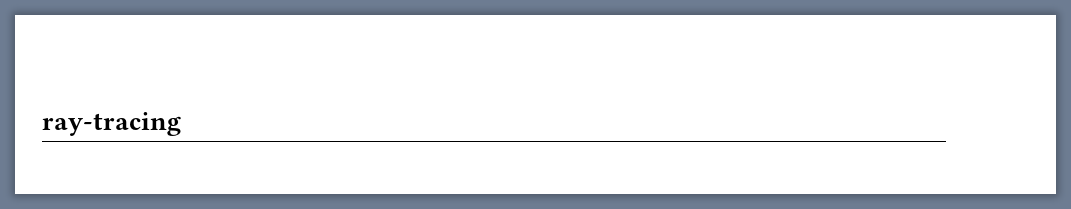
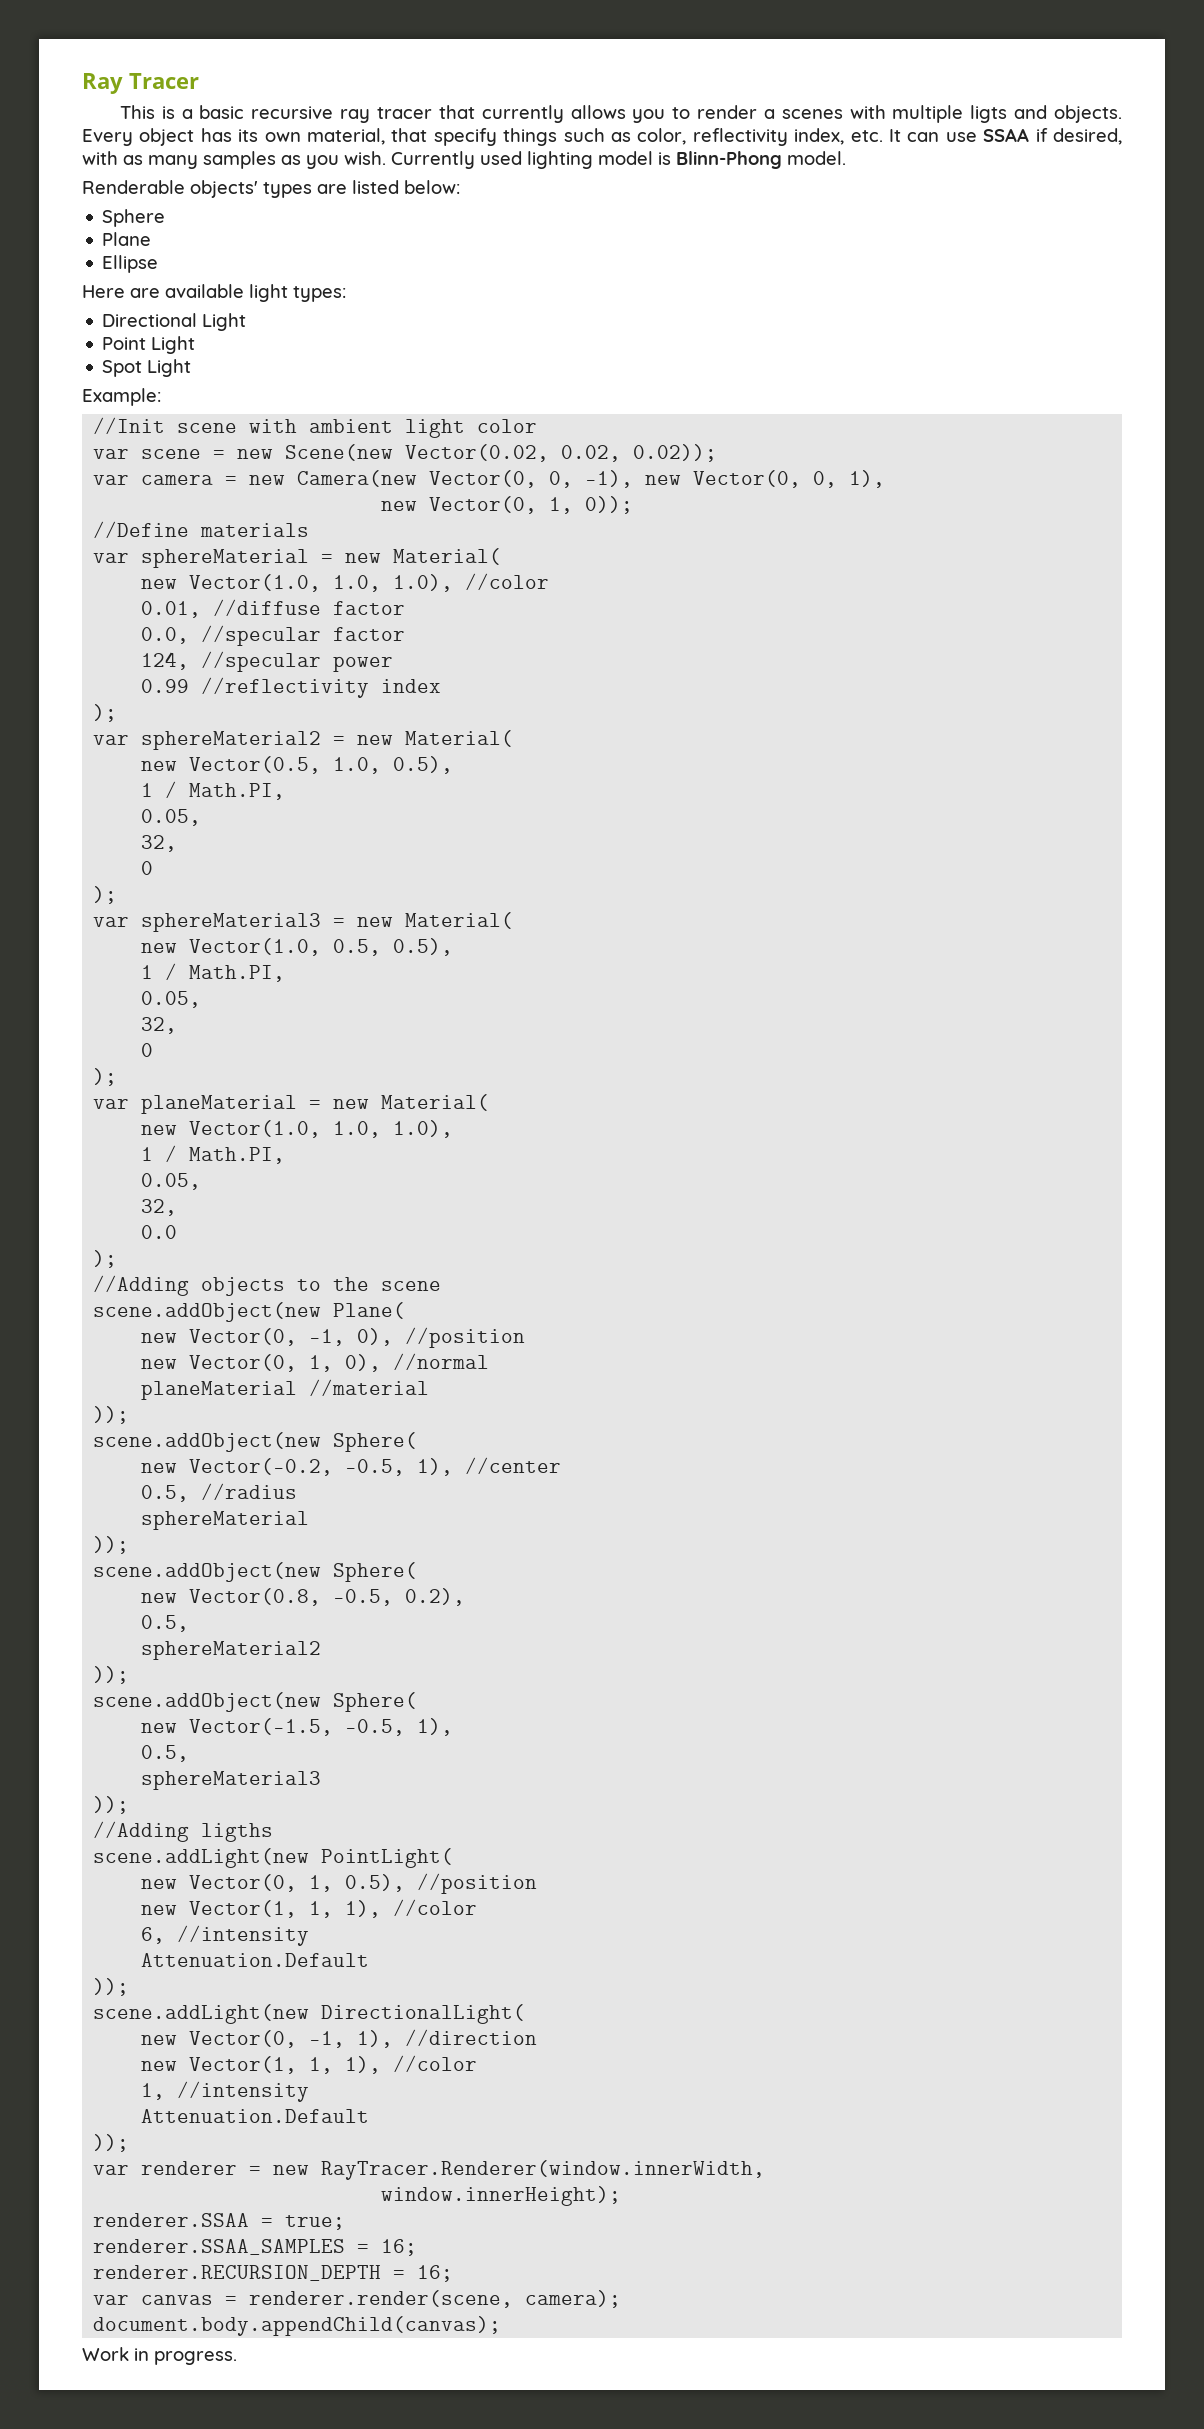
[42,112,181,136] ray-tracing -> [82,73,199,94] [119,105,1123,123] [82,128,1122,146] [82,151,846,169] [82,180,460,198] [102,209,166,227] [102,232,152,246] [102,255,159,273] [82,284,346,302] [102,313,247,331] [102,336,196,354] [102,359,192,377] [82,388,161,406] [93,417,538,438] [93,444,718,462] [93,470,886,488] [381,496,634,514] [93,521,310,538] [93,548,502,568] [141,573,550,592] [141,599,406,618] [141,625,406,646] [141,651,394,672] [141,677,442,698] [93,704,118,722] [93,730,514,750] [141,756,454,774] [141,781,286,800] [141,809,202,826] [141,835,178,852] [141,861,154,875] [93,886,118,904] [93,912,514,932] [141,938,454,956] [141,963,286,982] [141,991,202,1008] [141,1017,178,1034] [141,1043,154,1057] [93,1068,118,1086] [93,1094,490,1114] [141,1120,454,1138] [141,1145,286,1164] [141,1173,202,1190] [141,1199,178,1216] [141,1225,178,1239] [93,1250,118,1268] [93,1275,442,1296] [93,1302,406,1322] [141,1327,526,1348] [141,1353,490,1372] [141,1379,430,1400] [93,1406,130,1424] [93,1432,418,1452] [141,1457,562,1476] [141,1483,298,1502] [141,1511,310,1530] [93,1536,130,1554] [93,1562,418,1582] [141,1588,466,1606] [141,1615,190,1632] [141,1641,322,1660] [93,1666,130,1684] [93,1692,418,1712] [141,1718,454,1736] [141,1745,190,1762] [141,1771,322,1790] [93,1796,130,1814] [93,1821,274,1842] [93,1848,454,1868] [141,1873,538,1894] [141,1899,478,1918] [141,1925,310,1946] [141,1953,370,1967] [93,1978,130,1996] [93,2004,526,2024] [141,2029,538,2048] [141,2055,478,2074] [141,2081,310,2102] [141,2109,370,2123] [93,2134,130,2152] [93,2160,766,2180] [381,2186,622,2206] [93,2213,346,2230] [93,2239,418,2256] [93,2265,454,2282] [93,2290,622,2308] [93,2316,502,2336] [82,2347,237,2365] Ray Tracer // This is a basic recursive ray tracer that currently allows you to render a scenes with multiple ligts and objects. Every object has its own material, that specify things such as color, reflectivity index, etc. It can use SSAA if desired, with as many samples as you wish. Currently used lighting model is Blinn-Phong model. // Renderable objects' types are listed below: // Sphere // Plane // Ellipse // Here are available light types: // Directional Light // Point Light // Spot Light // Example: // //Init scene with ambient light color // var scene = new Scene(new Vector(0.02, 0.02, 0.02)); // var camera = new Camera(new Vector(0, 0, -1), new Vector(0, 0, 1), // new Vector(0, 1, 0)); // //Define materials // var sphereMaterial = new Material( // new Vector(1.0, 1.0, 1.0), //color // 0.01, //diffuse factor // 0.0, //specular factor // 124, //specular power // 0.99 //reflectivity index // ); // var sphereMaterial2 = new Material( // new Vector(0.5, 1.0, 0.5), // 1 / Math.PI, // 0.05, // 32, // 0 // ); // var sphereMaterial3 = new Material( // new Vector(1.0, 0.5, 0.5), // 1 / Math.PI, // 0.05, // 32, // 0 // ); // var planeMaterial = new Material( // new Vector(1.0, 1.0, 1.0), // 1 / Math.PI, // 0.05, // 32, // 0.0 // ); // //Adding objects to the scene // scene.addObject(new Plane( // new Vector(0, -1, 0), //position // new Vector(0, 1, 0), //normal // planeMaterial //material // )); // scene.addObject(new Sphere( // new Vector(-0.2, -0.5, 1), //center // 0.5, //radius // sphereMaterial // )); // scene.addObject(new Sphere( // new Vector(0.8, -0.5, 0.2), // 0.5, // sphereMaterial2 // )); // scene.addObject(new Sphere( // new Vector(-1.5, -0.5, 1), // 0.5, // sphereMaterial3 // )); // //Adding ligths // scene.addLight(new PointLight( // new Vector(0, 1, 0.5), //position // new Vector(1, 1, 1), //color // 6, //intensity // Attenuation.Default // )); // scene.addLight(new DirectionalLight( // new Vector(0, -1, 1), //direction // new Vector(1, 1, 1), //color // 1, //intensity // Attenuation.Default // )); // var renderer = new RayTracer.Renderer(window.innerWidth, // window.innerHeight); // renderer.SSAA = true; // renderer.SSAA_SAMPLES = 16; // renderer.RECURSION_DEPTH = 16; // var canvas = renderer.render(scene, camera); // document.body.appendChild(canvas); // Work in progress.

